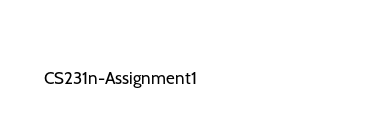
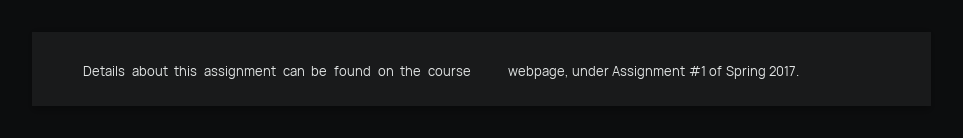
[44,72,197,88] CS231n-Assignment1 -> [83,66,800,79] Details about this assignment can be found on the course webpage, under Assignment #1 of Spring 2017.

